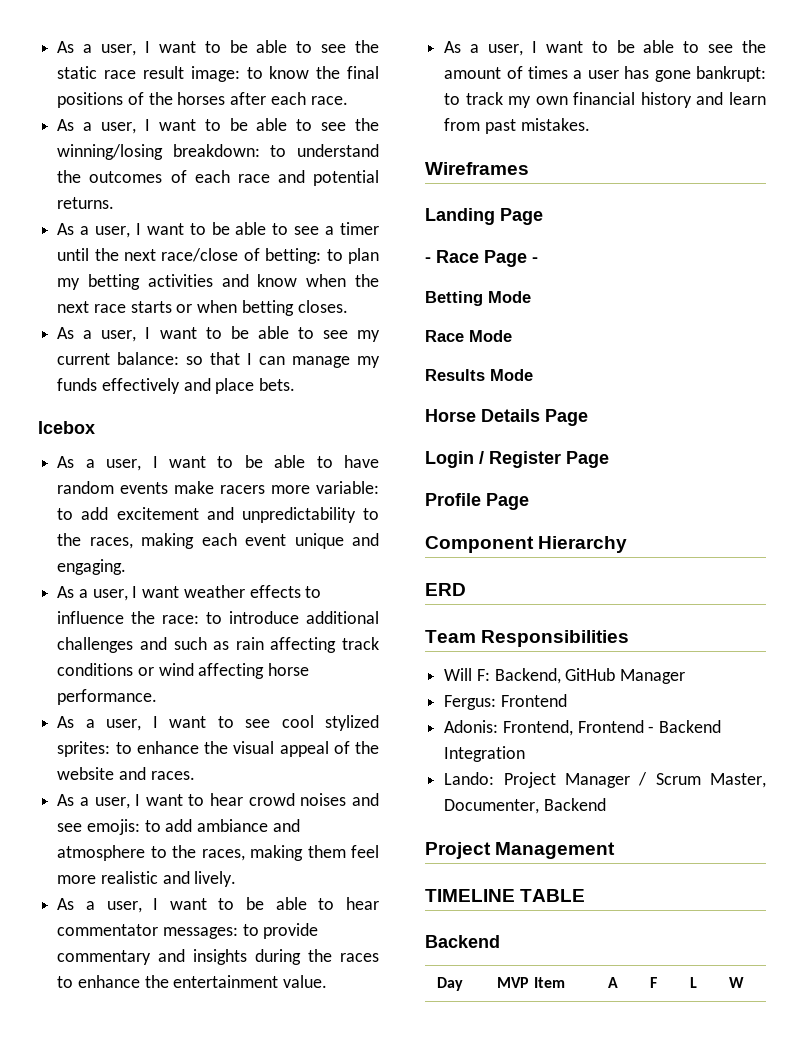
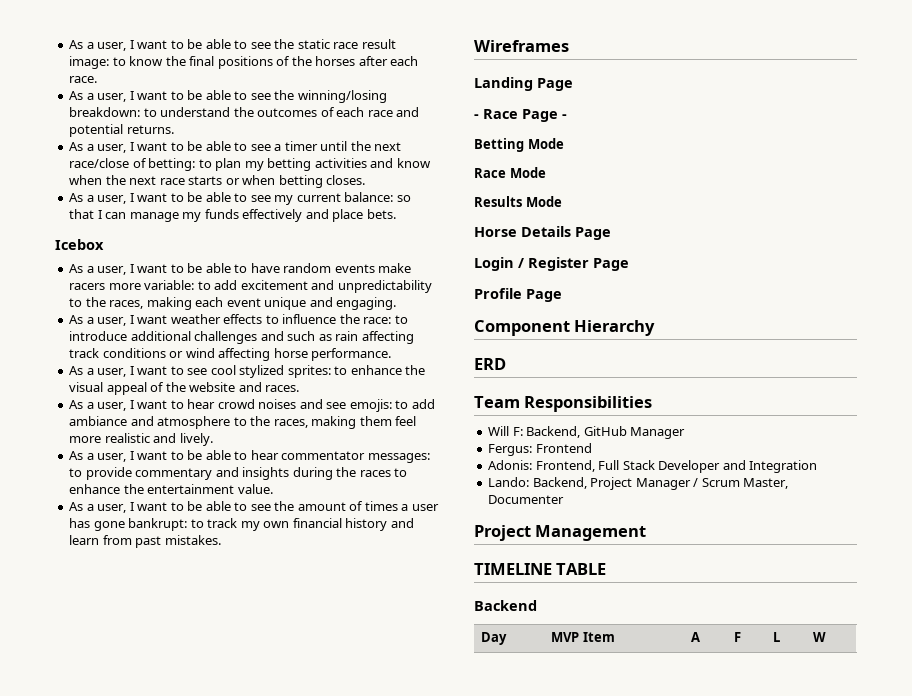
[577,720,722,733] Frontend - Backend -> [598,460,746,473] Full Stack Developer and
(495, 778) none -> [532,477,587,489] Backend,
[444,798,606,814] Documenter, Backend -> [488,495,565,504] Documenter

